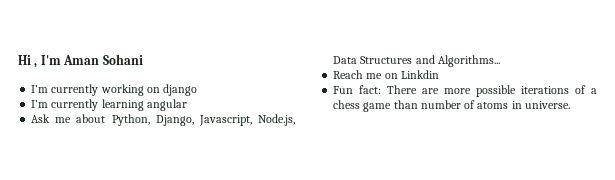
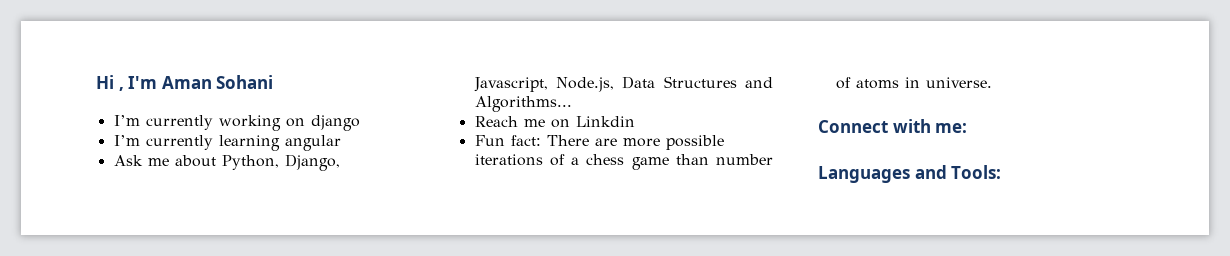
(570, 105) none -> [818,119,968,133] [818,165,1002,183] // Connect with me: // Languages and Tools:

